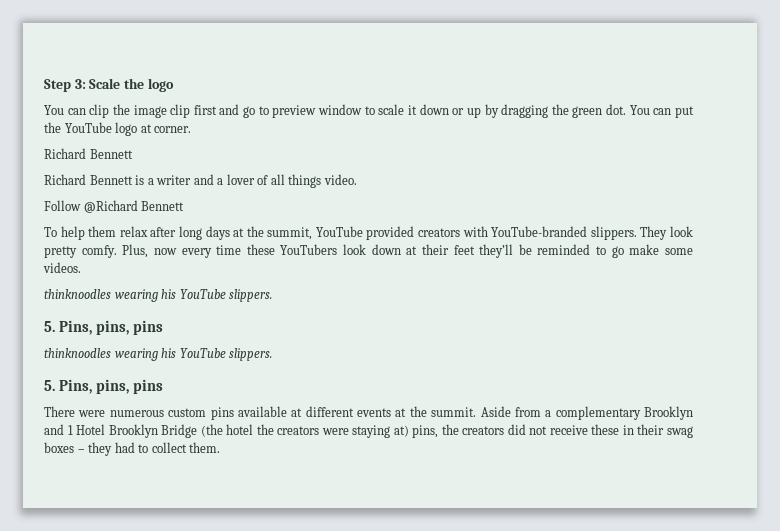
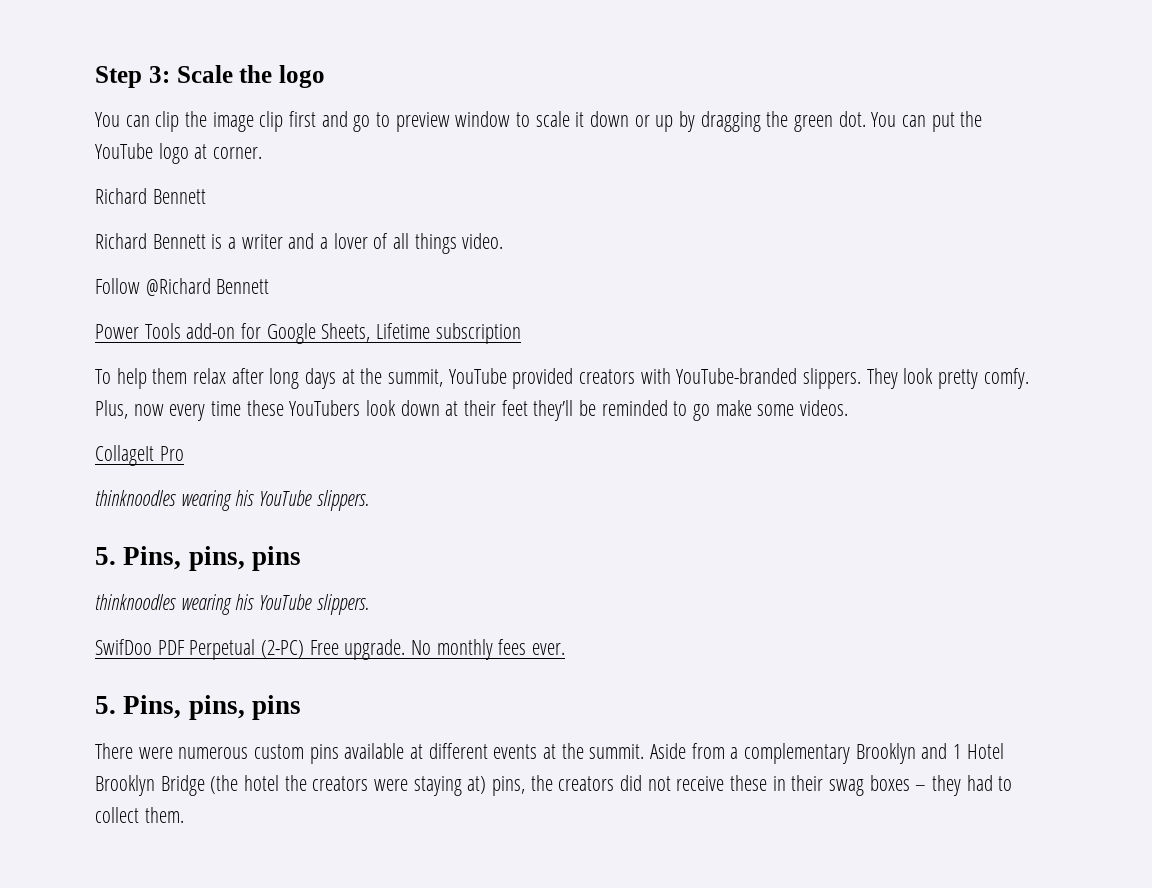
(185, 206) none -> [95,323,521,344] // Power Tools add-on for Google Sheets, Lifetime subscription
(81, 267) none -> [95,445,184,466] // CollageIt Pro
(273, 354) none -> [95,639,566,660] // SwifDoo PDF Perpetual (2-PC) Free upgrade. No monthly fees ever.

